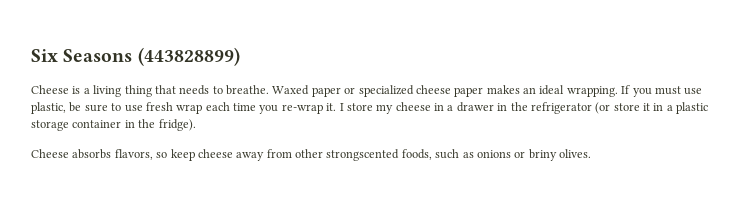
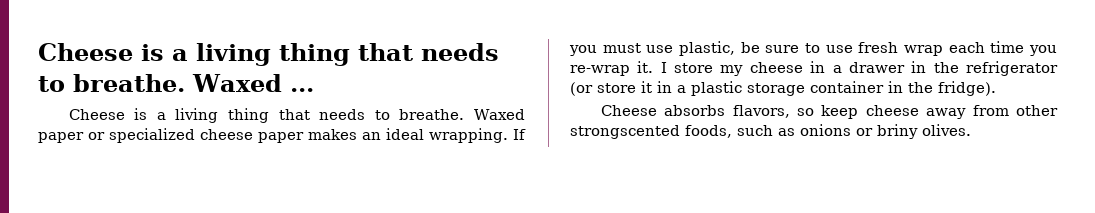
[31,47,240,66] Six Seasons (443828899) -> [38,43,499,66] [38,74,314,92] Cheese is a living thing that needs to breathe. Waxed ...

